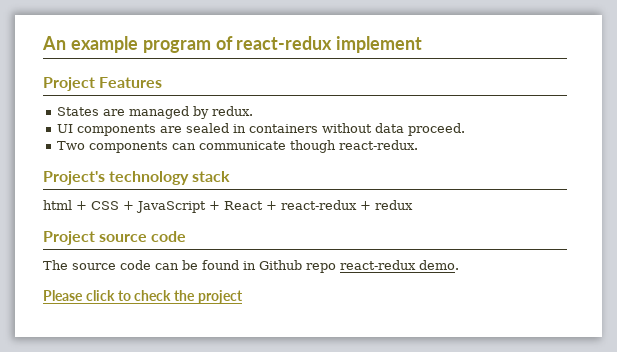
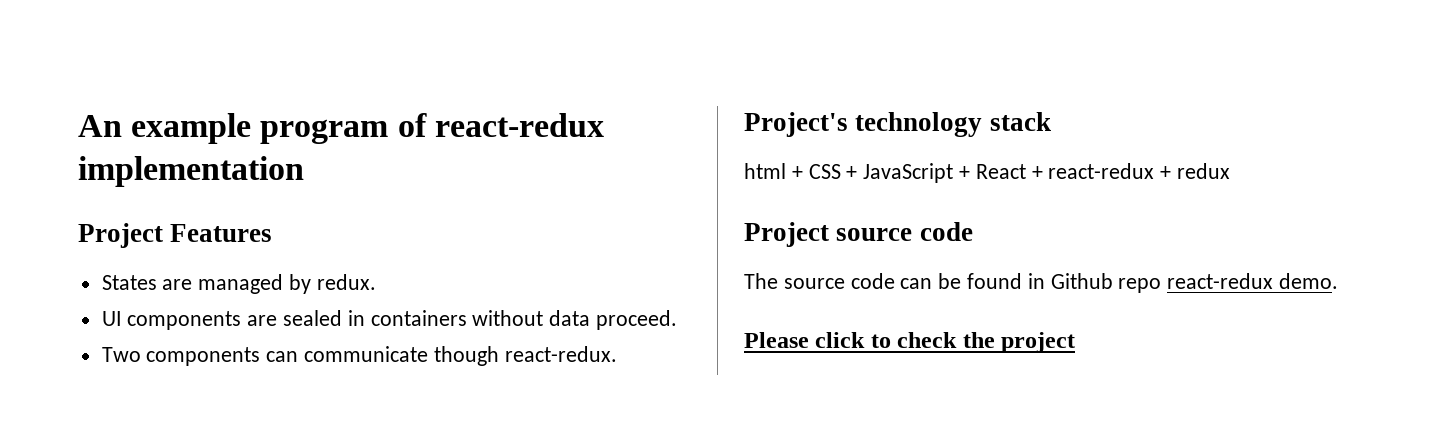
[336,36,423,53] implement -> [78,156,304,187] implementation

